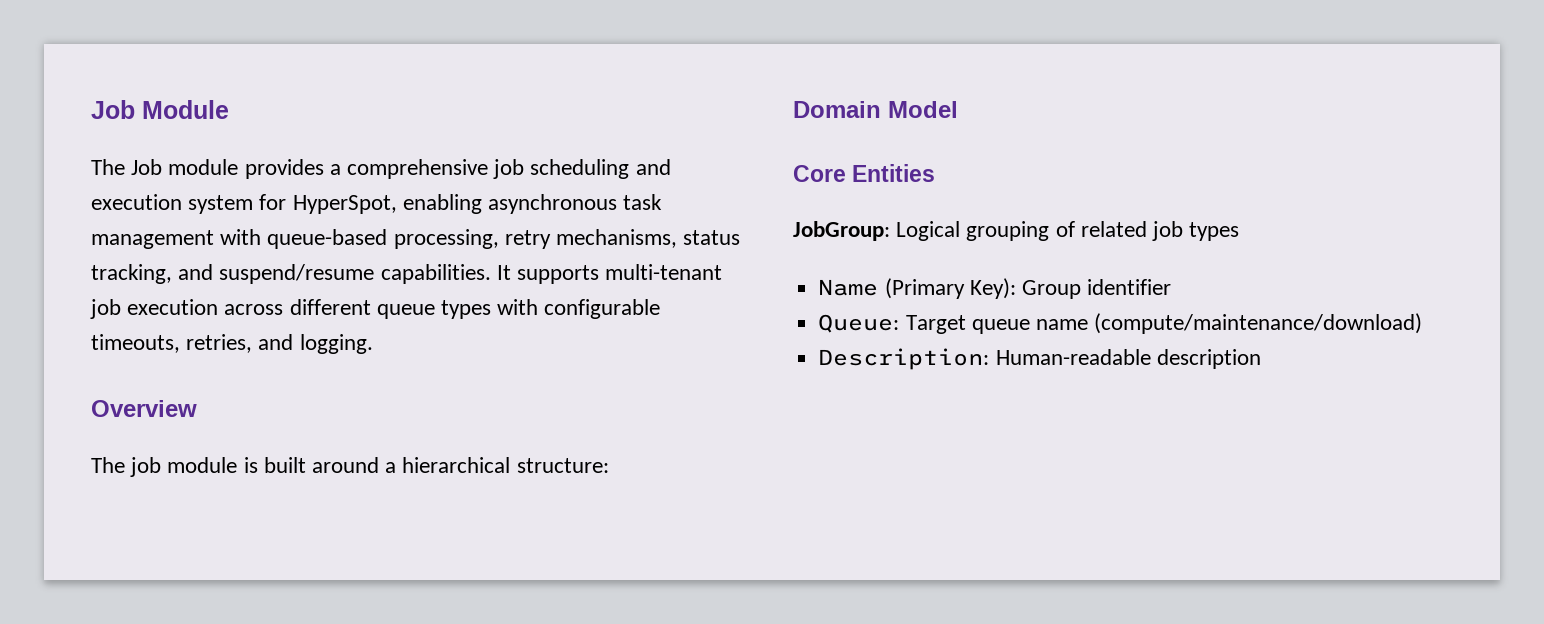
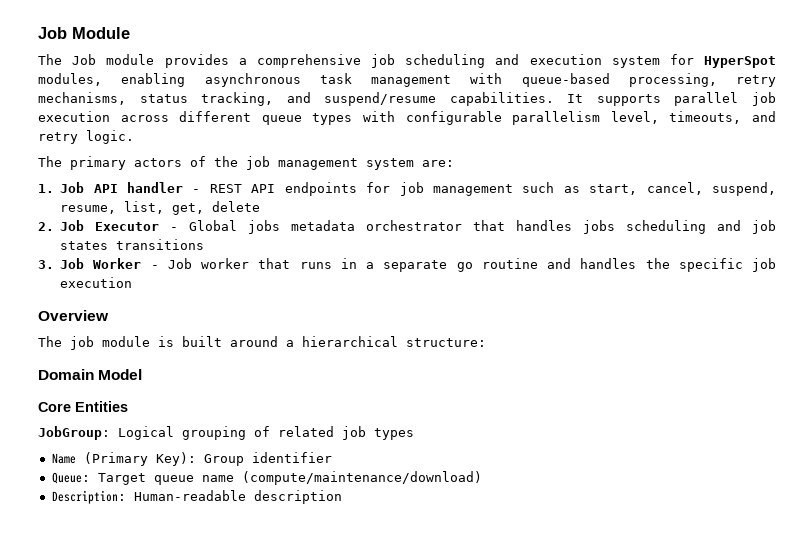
[292,195,397,214] HyperSpot, -> [703,56,776,68] [38,73,102,86] HyperSpot modules,
[605,264,723,280] multi-tenant -> [674,92,739,106] parallel
[91,334,373,354] timeouts, retries, and logging. -> [512,111,777,125] [38,130,134,144] [38,156,454,170] [38,182,777,196] [60,201,261,215] [38,220,776,234] [60,239,205,250] [38,258,776,272] [60,277,133,288] parallelism level, timeouts, and retry logic. // The primary actors of the job management system are: // 1. Job API handler - REST API endpoints for job management such as start, cancel, suspend, resume, list, get, delete // 2. Job Executor - Global jobs metadata orchestrator that handles jobs scheduling and job states transitions // 3. Job Worker - Job worker that runs in a separate go routine and handles the specific job execution

